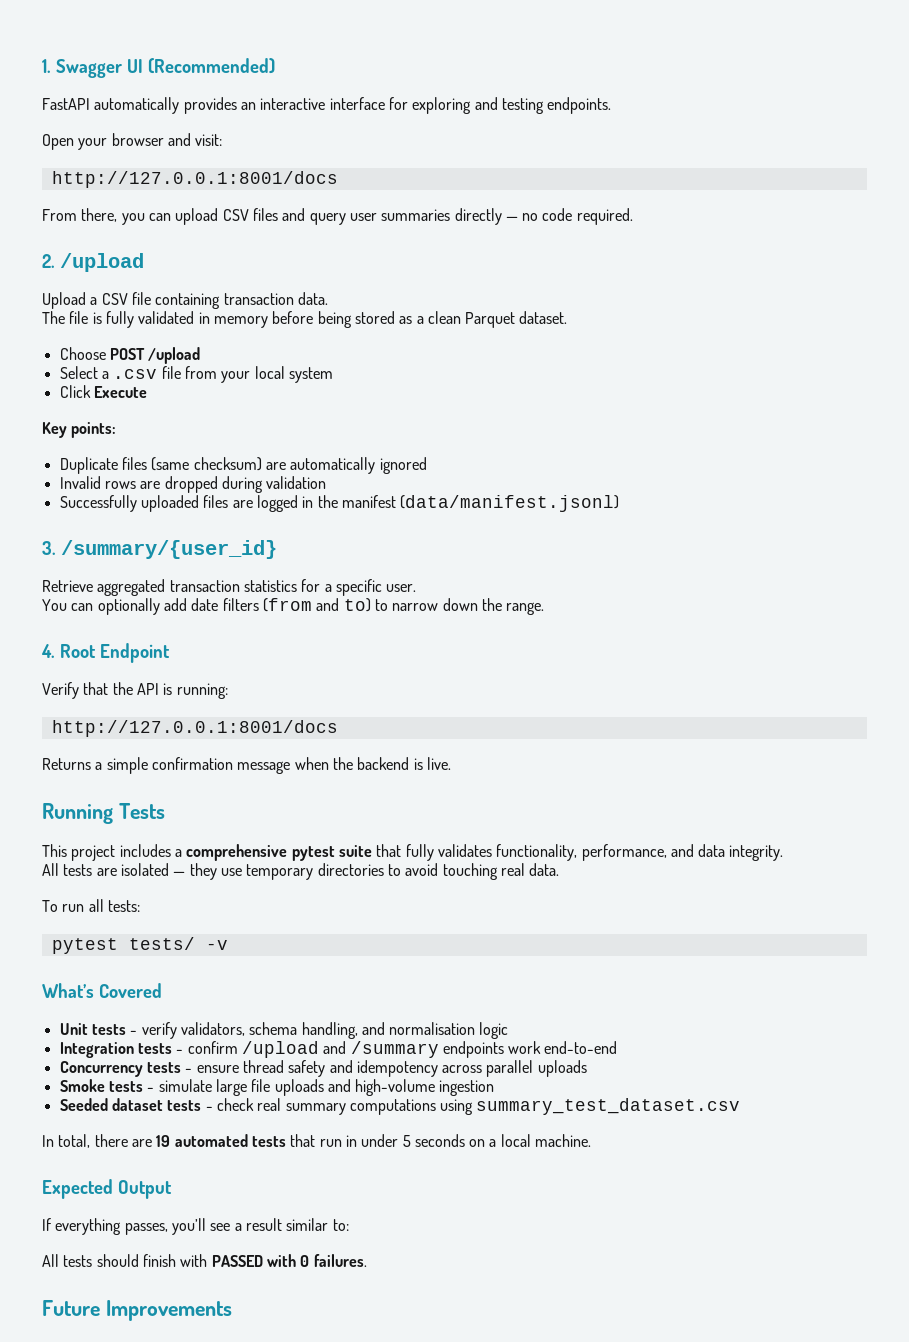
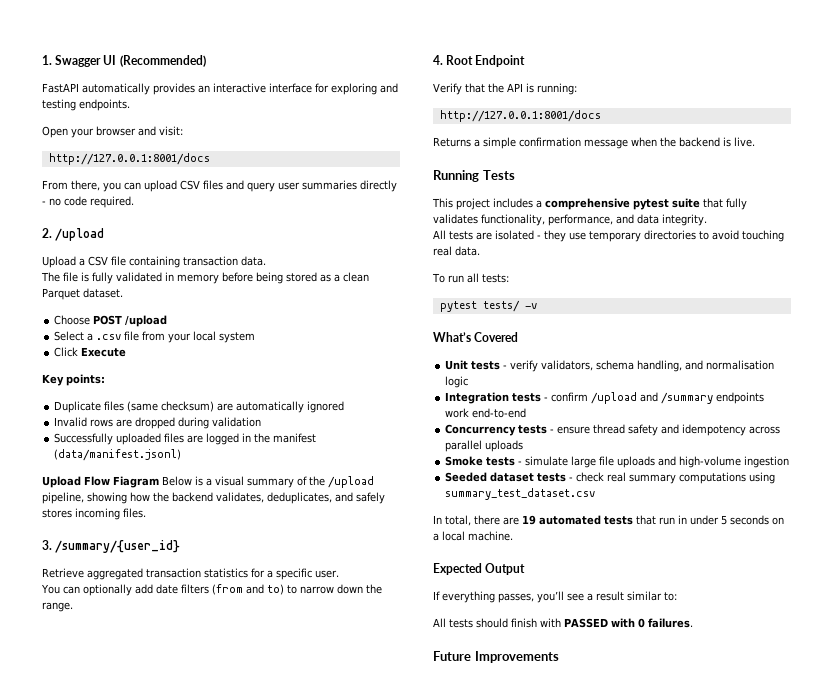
[505,216,518,221] — -> [42,201,46,205] -
(620, 503) none -> [42,476,374,488] [42,492,385,504] [42,508,146,520] // Upload Flow Fiagram Below is a visual summary of the /upload pipeline, showing how the backend validates, deduplicates, and safely stores incoming files.
[173,871,186,876] — -> [537,235,541,239] -

